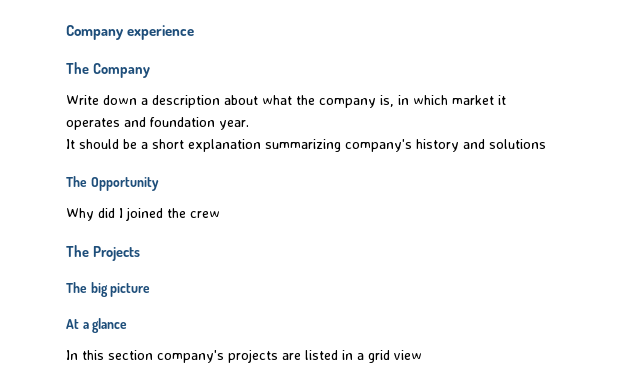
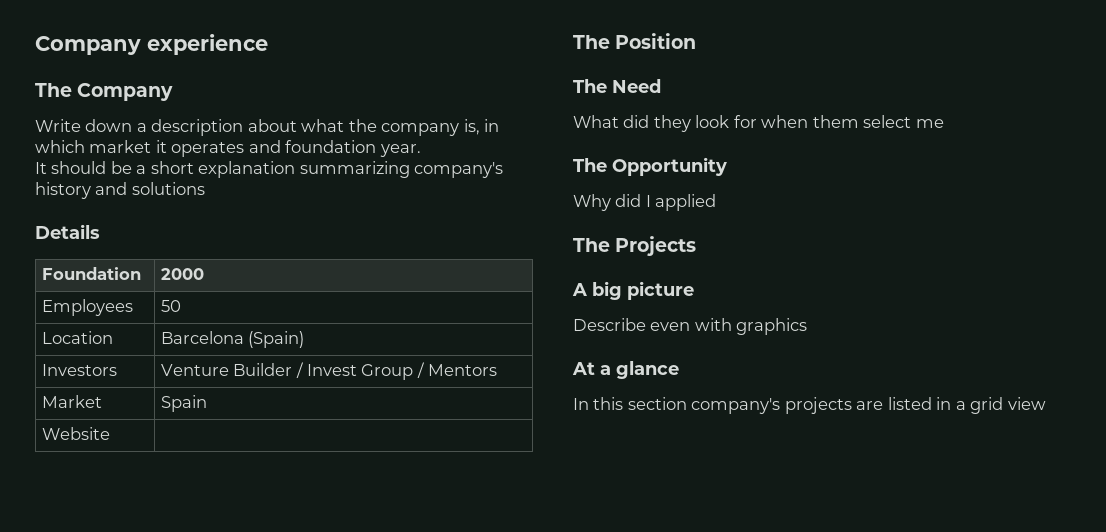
(546, 144) none -> [35,224,100,239] [41,267,141,280] [160,268,204,280] [41,299,133,316] [160,300,181,312] [41,331,113,344] [160,331,305,348] [41,364,117,376] [160,362,498,380] [41,395,102,408] [160,395,207,412] [41,427,110,440] [573,33,697,49] [573,79,661,93] [573,115,944,132] // Details // Foundation | 2000 // Employees | 50 // Location | Barcelona (Spain) // Investors | Venture Builder / Invest Group / Mentors // Market | Spain // Website | // The Position // The Need // What did they look for when them select me
[126,207,220,221] joined the crew -> [655,194,717,211] applied
[66,282,87,293] The -> [572,283,587,296] A
(151, 290) none -> [573,318,808,335] // Describe even with graphics

